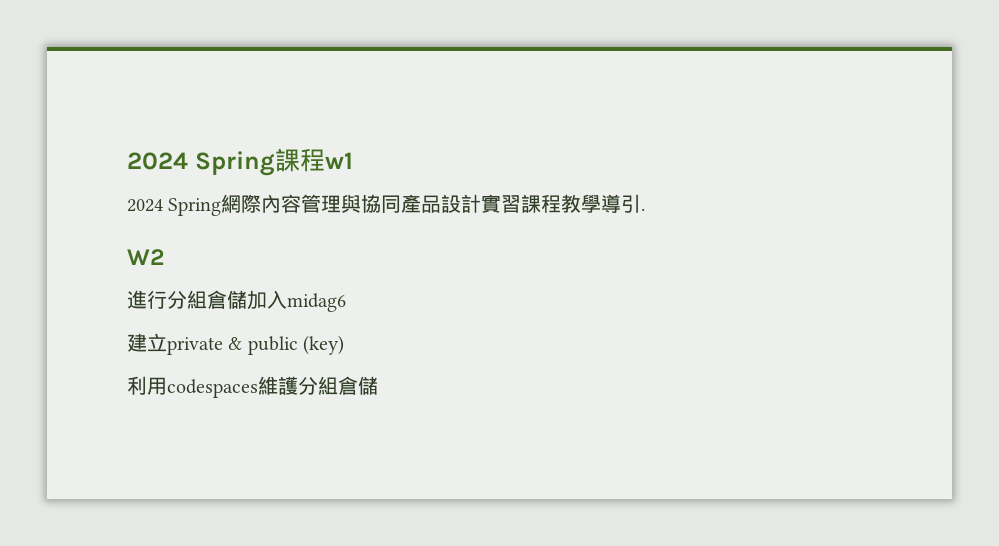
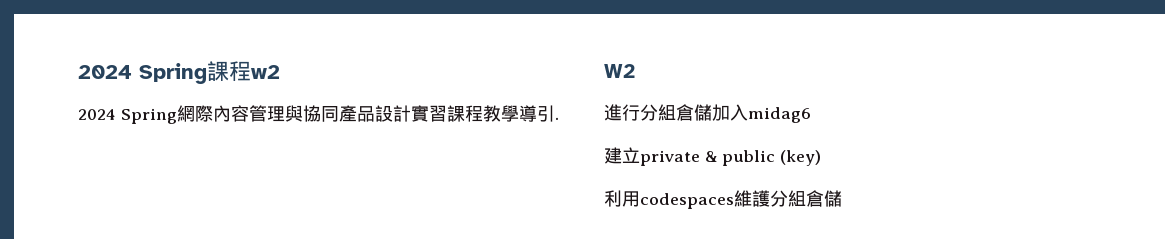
[324,152,353,169] w1 -> [251,65,280,79] w2

